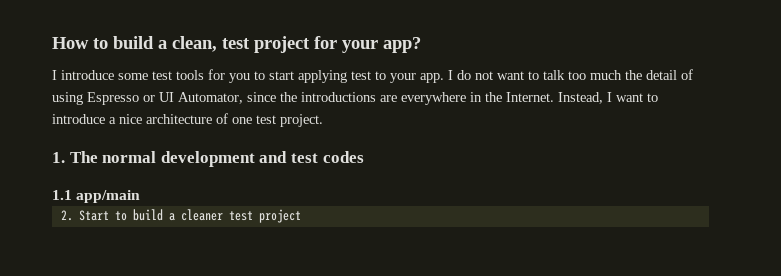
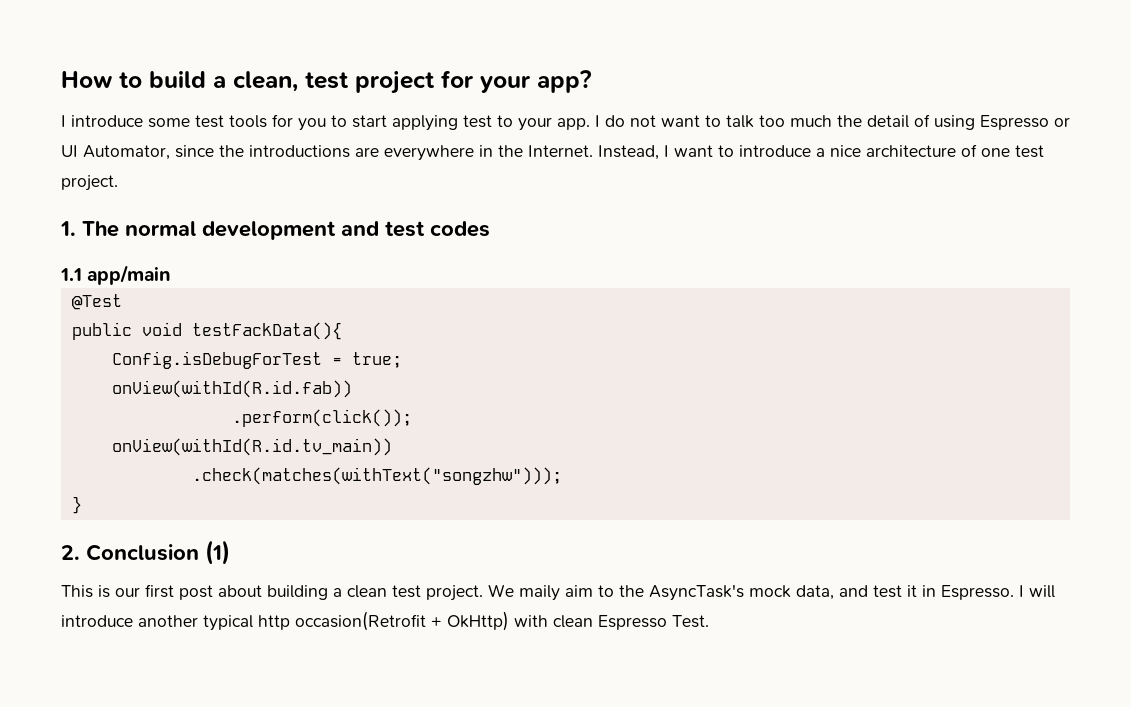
[60,209,301,223] 2. Start to build a cleaner test project -> [71,294,122,310] [71,322,342,340] [111,351,402,369] [111,380,352,398] [231,409,412,427] [111,438,392,456] [191,467,562,485] [71,496,82,514] [61,540,230,565] [61,584,1055,601] [61,611,709,631] @Test // public void testFackData(){ // Config.isDebugForTest = true; // onView(withId(R.id.fab)) // .perform(click()); // onView(withId(R.id.tv_main)) // .check(matches(withText("songzhw"))); // } // 2. Conclusion (1) // This is our first post about building a clean test project. We maily aim to the AsyncTask's mock data, and test it in Espresso. I will introduce another typical http occasion(Retrofit + OkHttp) with clean Espresso Test.

